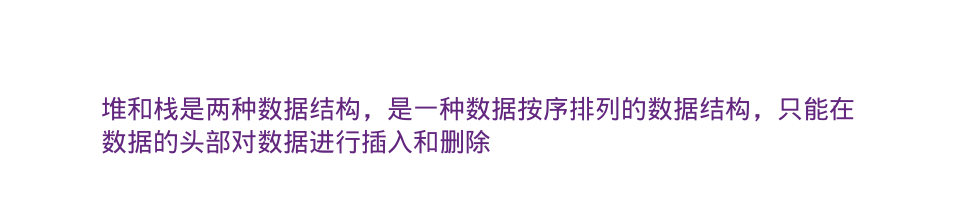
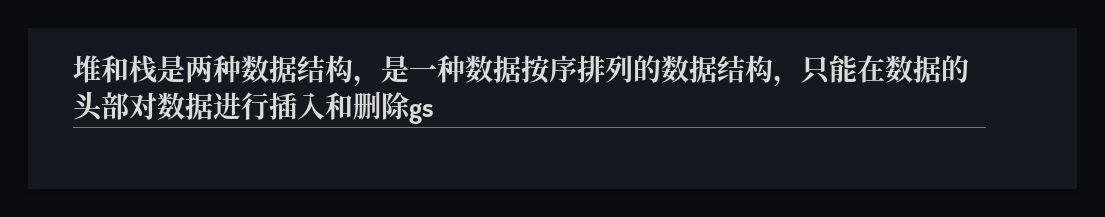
(491, 141) none -> [409,103,434,124] gs

